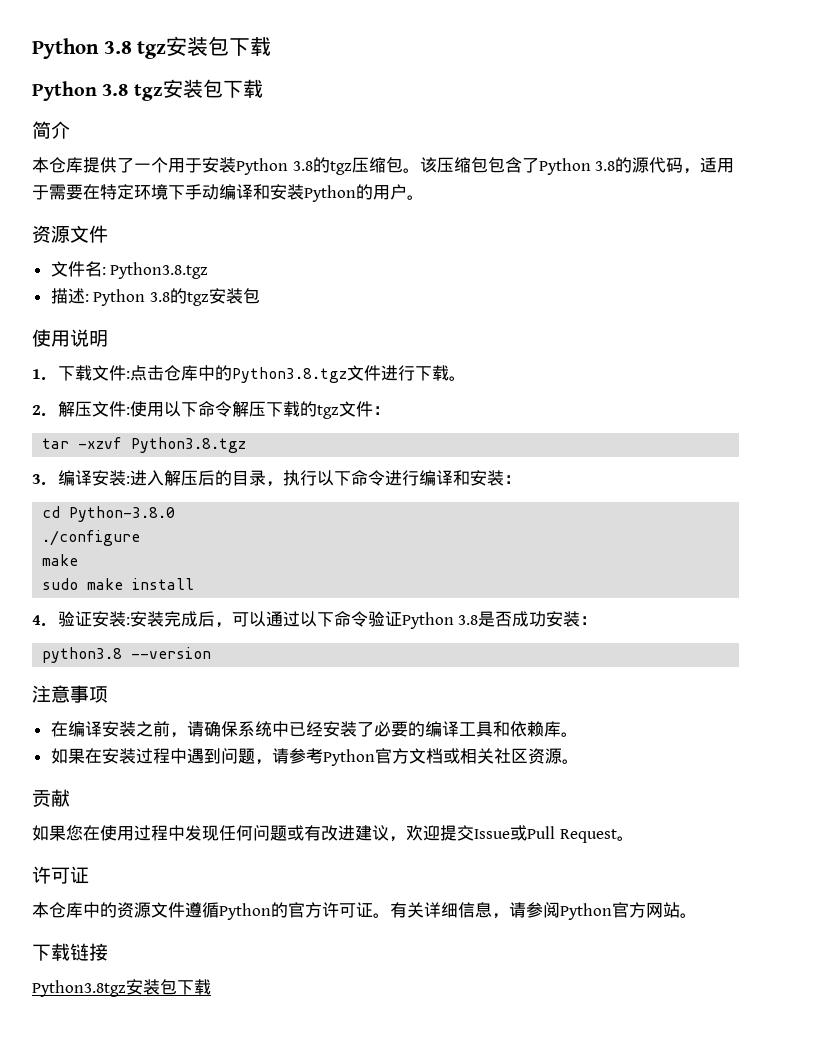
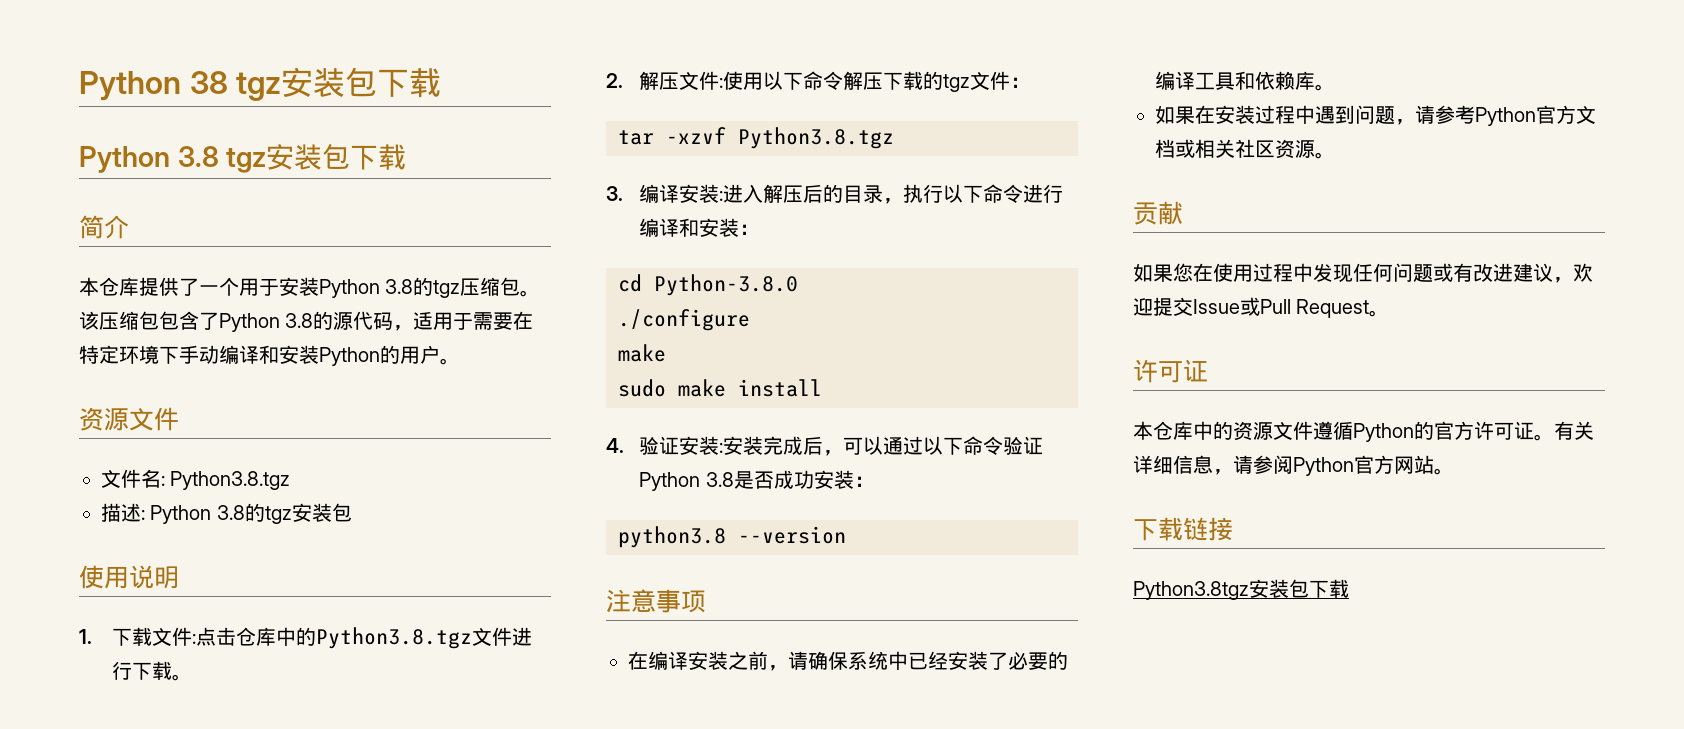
[32,38,132,59] Python 3.8 -> [79,71,228,101] Python 38

